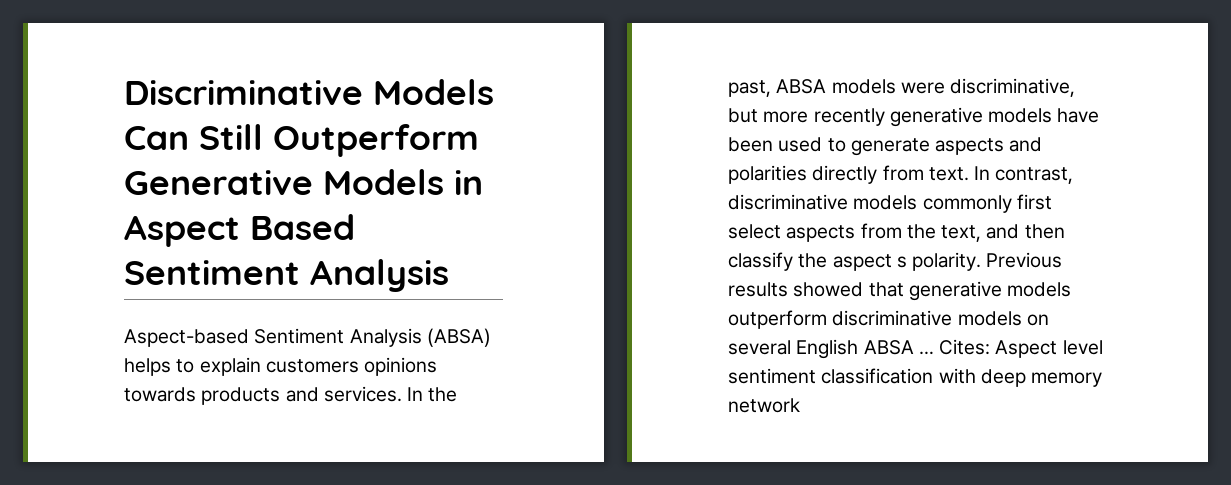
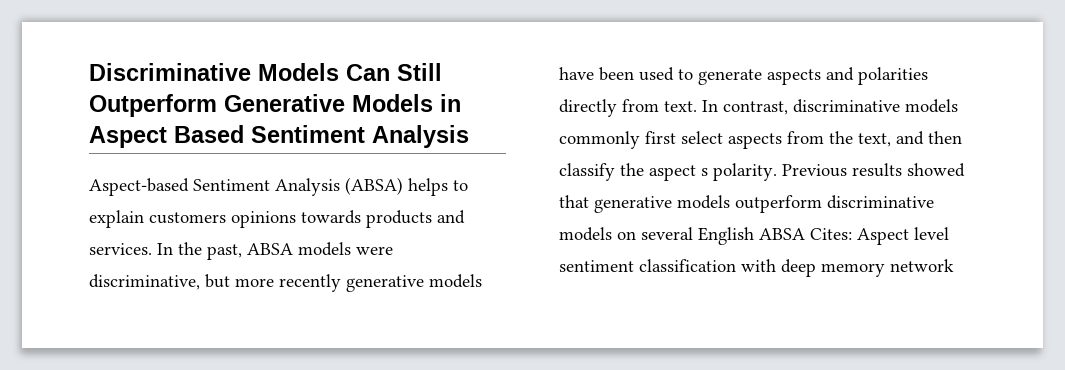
[918,351,934,355] … -> (805, 234) none

